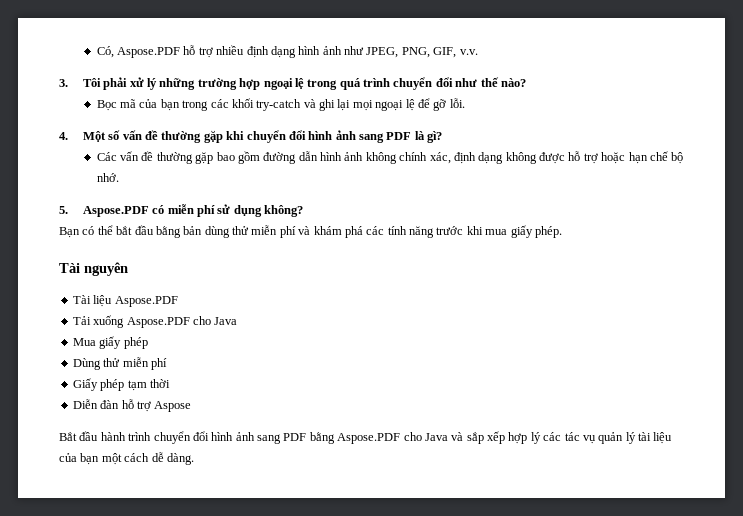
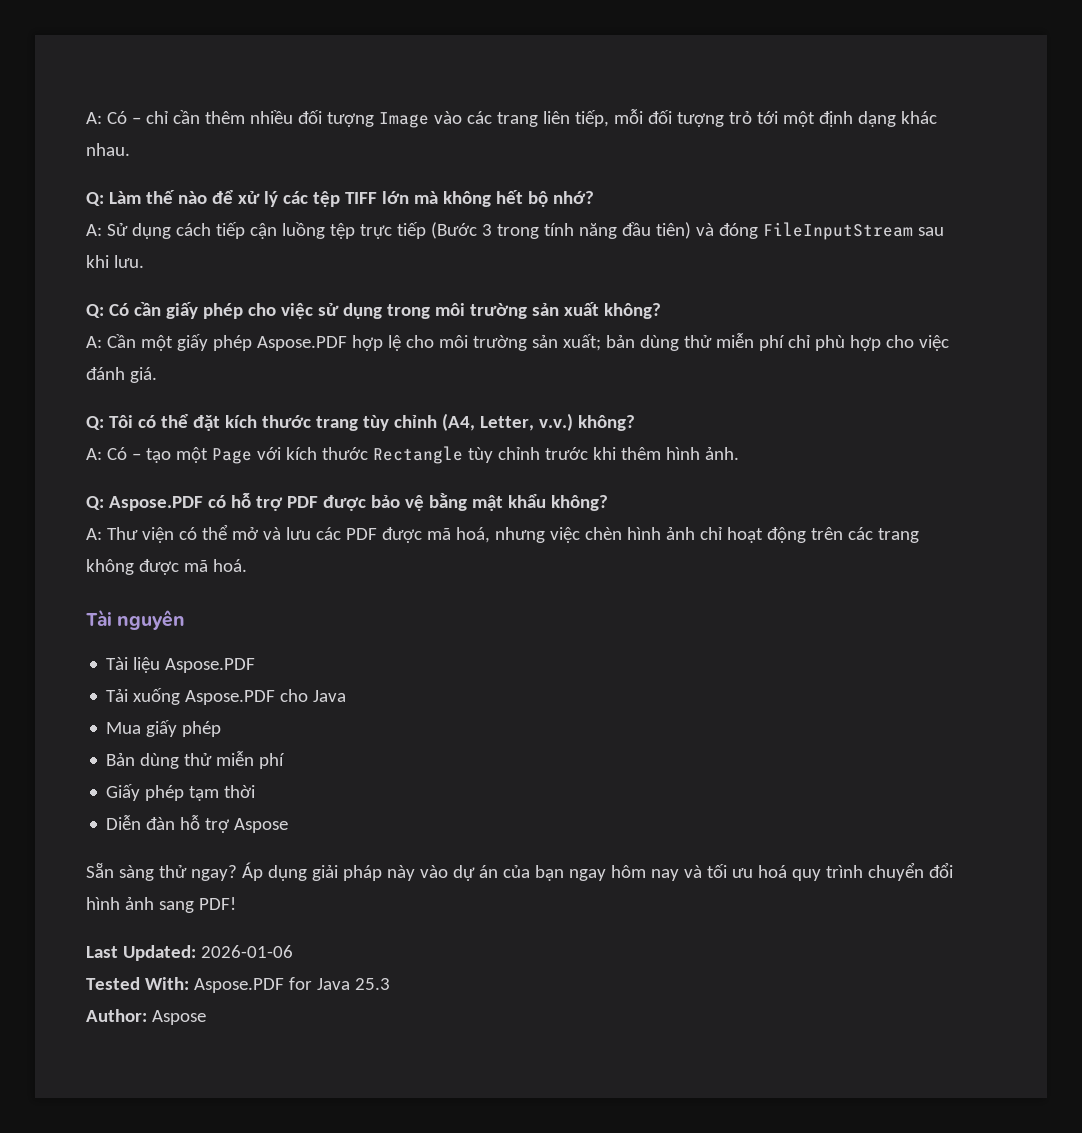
[96,45,478,58] [59,77,526,90] [96,98,465,111] [59,130,443,143] [96,151,684,164] [96,173,119,182] [59,204,304,217] [59,225,181,238] Có, Aspose.PDF hỗ trợ nhiều định dạng hình ảnh như JPEG, PNG, GIF, v.v. // 3. Tôi phải xử lý những trường hợp ngoại lệ trong quá trình chuyển đổi như thế nào? // Bọc mã của bạn trong các khối try-catch và ghi lại mọi ngoại lệ để gỡ lỗi. // 4. Một số vấn đề thường gặp khi chuyển đổi hình ảnh sang PDF là gì? // Các vấn đề thường gặp bao gồm đường dẫn hình ảnh không chính xác, định dạng không được hỗ trợ hoặc hạn chế bộ nhớ. // 5. Aspose.PDF có miễn phí sử dụng không? // Bạn có thể bắt đầu bằng -> [86,109,937,128] [86,143,130,156] [86,190,594,207] [86,222,944,240] [86,255,144,268] [86,302,661,319] [86,334,601,351] A: Có – chỉ cần thêm nhiều đối tượng Image vào các trang liên tiếp, mỗi đối tượng trỏ tới một định dạng khác nhau. // Q: Làm thế nào để xử lý các tệp TIFF lớn mà không hết bộ nhớ? // A: Sử dụng cách tiếp cận luồng tệp trực tiếp (Bước 3 trong tính năng đầu tiên) và đóng FileInputStream sau khi lưu. // Q: Có cần giấy phép cho việc sử dụng trong môi trường sản xuất không? // A: Cần một giấy phép Aspose.PDF hợp lệ cho môi trường sản xuất;
[298,225,562,238] và khám phá các tính năng trước khi mua giấy phép. -> [787,335,949,351] [86,367,157,383] [86,413,635,431] [86,446,739,464] [86,493,608,511] [86,524,919,543] [86,559,247,575] chỉ phù hợp cho việc đánh giá. // Q: Tôi có thể đặt kích thước trang tùy chỉnh (A4, Letter, v.v.) không? // A: Có – tạo một Page với kích thước Rectangle tùy chỉnh trước khi thêm hình ảnh. // Q: Aspose.PDF có hỗ trợ PDF được bảo vệ bằng mật khẩu không? // A: Thư viện có thể mở và lưu các PDF được mã hoá, nhưng việc chèn hình ảnh chỉ hoạt động trên các trang không được mã hoá.
[72,358,101,370] Dùng -> [106,753,180,769] Bản dùng
[59,431,126,441] Bắt đầu hành -> [86,862,821,881] Sẵn sàng thử ngay? Áp dụng giải pháp này vào dự án của bạn ngay hôm nay và tối ưu hoá quy
[283,431,673,444] [59,452,194,465] PDF bằng Aspose.PDF cho Java và sắp xếp hợp lý các tác vụ quản lý tài liệu của bạn một cách dễ dàng. -> [198,897,236,910] [86,945,293,961] [86,977,390,993] [86,1009,206,1025] PDF! // Last Updated: 2026-01-06 // Tested With: Aspose.PDF for Java 25.3 // Author: Aspose

